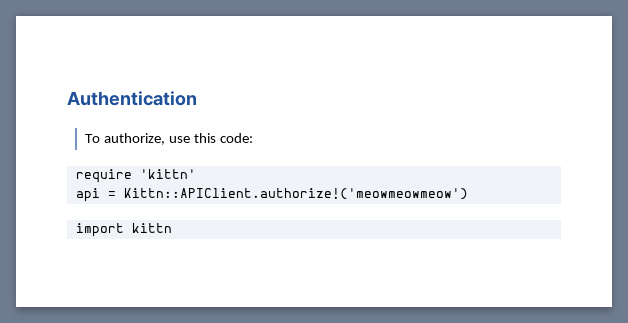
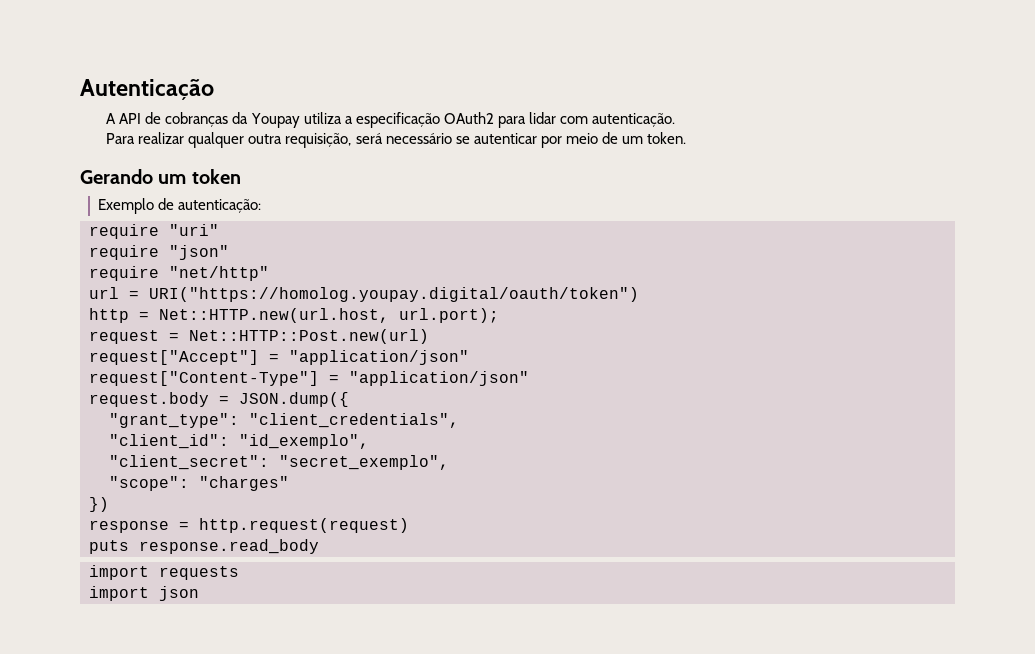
[67,91,197,106] [85,133,253,145] [75,169,196,183] [75,188,468,202] [75,223,172,237] Authentication // To authorize, use this code: // require 'kittn' // api = Kittn::APIClient.authorize!('meowmeowmeow') // import kittn -> [80,79,214,100] [106,112,675,128] [106,132,686,148] [80,169,241,184] [98,198,262,214] [89,224,219,239] [89,245,229,260] [89,266,269,281] [89,287,639,302] [89,308,499,323] [89,329,429,344] [89,350,469,365] [89,371,529,386] [89,392,349,407] [109,413,459,428] [109,434,369,449] [109,455,449,470] [109,476,289,491] [89,497,109,512] [89,518,409,533] [89,539,319,554] [89,565,239,580] [89,586,199,601] Autenticação // A API de cobranças da Youpay utiliza a especificação OAuth2 para lidar com autenticação. // Para realizar qualquer outra requisição, será necessário se autenticar por meio de um token. // Gerando um token // Exemplo de autenticação: // require "uri" // require "json" // require "net/http" // url = URI("https://homolog.youpay.digital/oauth/token") // http = Net::HTTP.new(url.host, url.port); // request = Net::HTTP::Post.new(url) // request["Accept"] = "application/json" // request["Content-Type"] = "application/json" // request.body = JSON.dump({ // "grant_type": "client_credentials", // "client_id": "id_exemplo", // "client_secret": "secret_exemplo", // "scope": "charges" // }) // response = http.request(request) // puts response.read_body // import requests // import json

